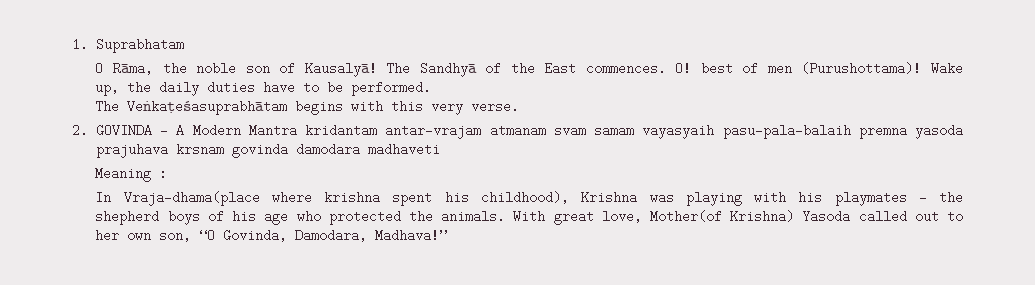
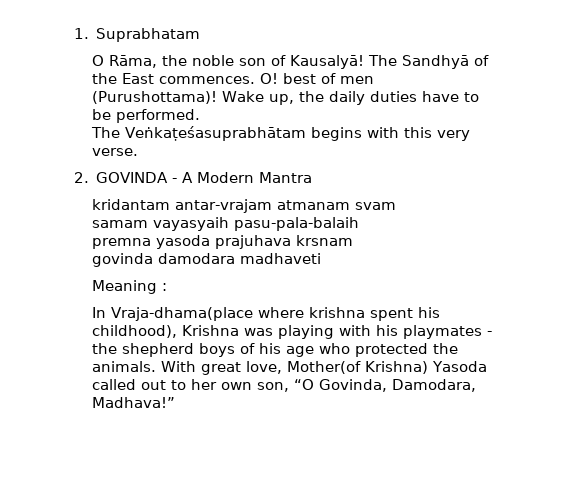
(297, 130) none -> (313, 177) //
(586, 130) none -> (396, 206) //
(851, 131) none -> (359, 224) //
(224, 149) none -> (353, 240) //

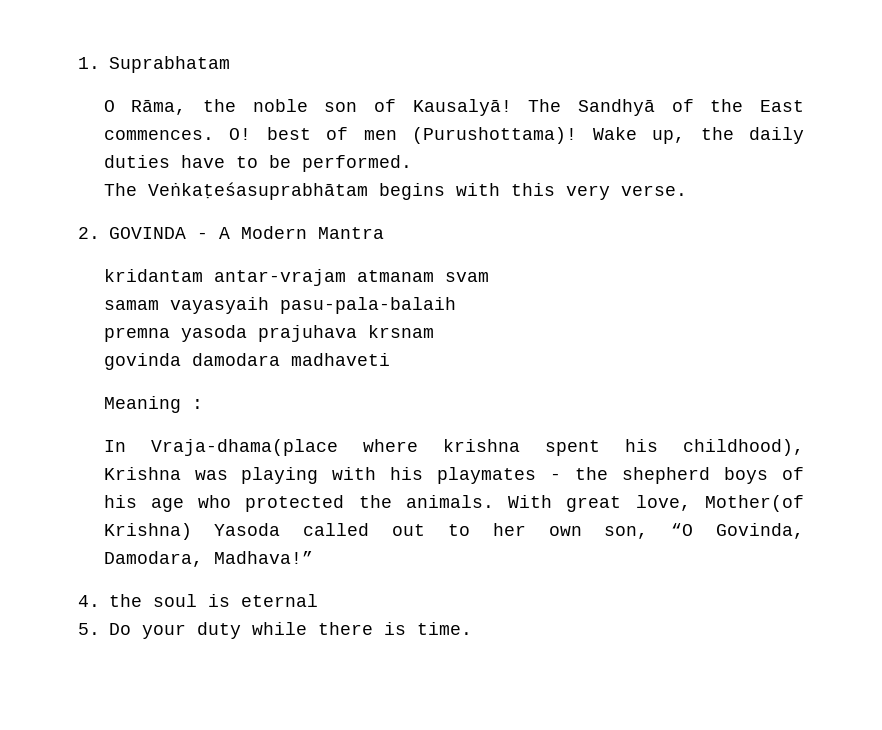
(175, 402) none -> [78,594,318,607] [78,622,472,639] // 4. the soul is eternal // 5. Do your duty while there is time.

